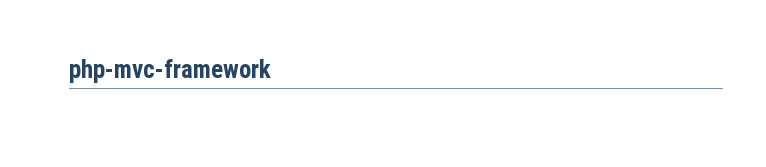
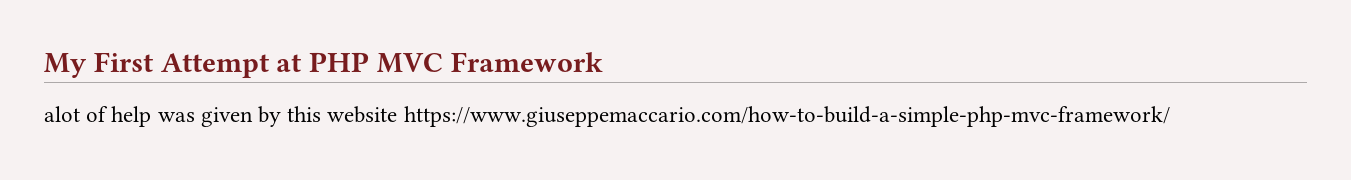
[69,59,271,83] php-mvc-framework -> [44,52,603,78] [44,106,1170,127] My First Attempt at PHP MVC Framework // alot of help was given by this website https://www.giuseppemaccario.com/how-to-build-a-simple-php-mvc-framework/

